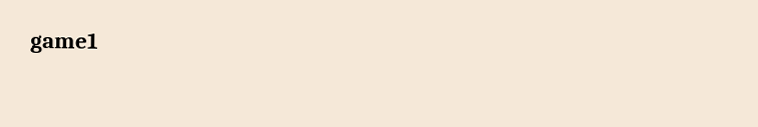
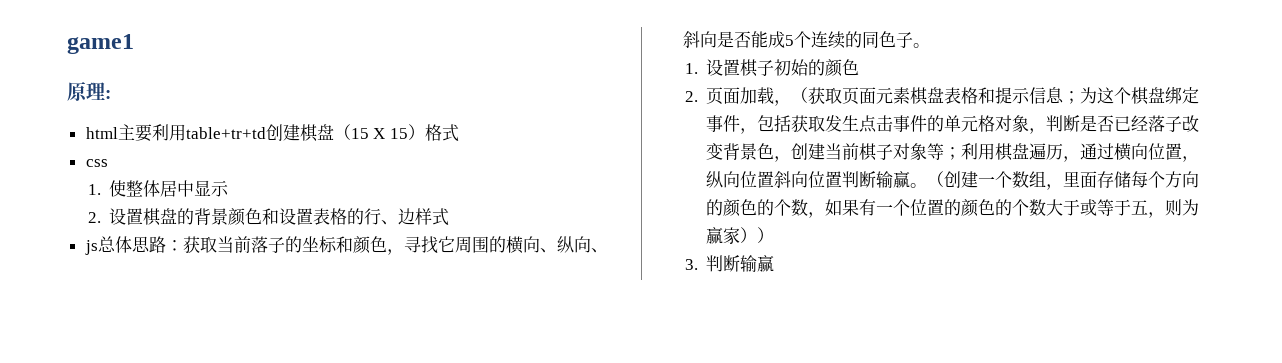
(99, 42) none -> [67,82,111,101] [85,124,459,142] [85,159,108,167] [87,180,230,197] [87,208,450,226] [84,236,608,255] [682,31,930,49] [684,59,860,77] [684,86,1200,106] [706,115,1200,134] [706,143,1200,162] [706,171,1200,190] [706,199,1200,218] [706,227,775,245] [684,255,775,272] // 原理: // html主要利用table+tr+td创建棋盘（15 X 15）格式 // css // 1.使整体居中显示 // 2.设置棋盘的背景颜色和设置表格的行、边样式 // js总体思路：获取当前落子的坐标和颜色，寻找它周围的横向、纵向、斜向是否能成5个连续的同色子。 // 1.设置棋子初始的颜色 // 2.页面加载，（获取页面元素棋盘表格和提示信息；为这个棋盘绑定事件，包括获取发生点击事件的单元格对象，判断是否已经落子改变背景色，创建当前棋子对象等；利用棋盘遍历，通过横向位置，纵向位置斜向位置判断输赢。（创建一个数组，里面存储每个方向的颜色的个数，如果有一个位置的颜色的个数大于或等于五，则为赢家）） // 3.判断输赢

